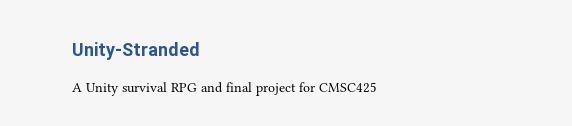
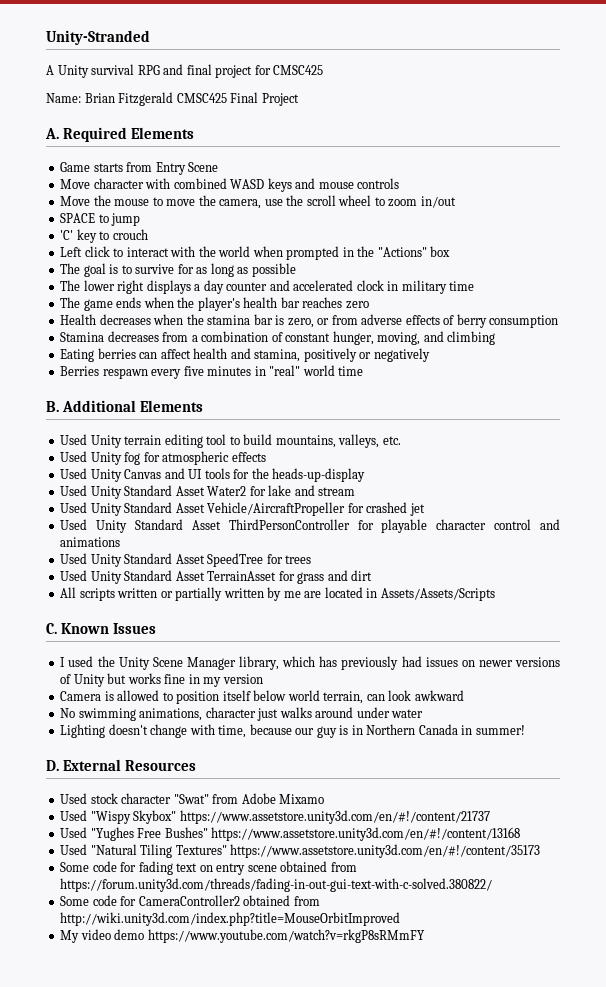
(377, 87) none -> [46,92,299,106] [45,127,195,142] [60,162,219,175] [60,178,400,192] [60,195,456,209] [60,213,141,226] [60,229,148,243] [60,246,451,260] [60,263,296,277] [60,280,475,294] [60,297,369,311] [60,314,559,328] [60,331,496,345] [60,348,430,362] [60,365,364,379] [46,400,204,412] [60,434,401,448] [60,451,266,465] [60,468,366,482] [60,485,356,499] [60,502,425,516] [60,519,560,533] [60,537,121,547] [60,553,312,567] [60,570,373,584] [60,587,495,601] [46,623,157,634] [60,656,560,670] [60,673,263,687] [60,690,464,704] [60,707,424,721] [60,724,525,738] [46,759,197,771] [60,793,325,804] [60,810,490,824] [60,827,521,841] [60,844,541,858] [60,861,357,875] [60,878,493,892] [60,895,320,906] [60,912,401,926] [60,929,425,943] // Name: Brian Fitzgerald CMSC425 Final Project // A. Required Elements // Game starts from Entry Scene // Move character with combined WASD keys and mouse controls // Move the mouse to move the camera, use the scroll wheel to zoom in/out // SPACE to jump // 'C' key to crouch // Left click to interact with the world when prompted in the "Actions" box // The goal is to survive for as long as possible // The lower right displays a day counter and accelerated clock in military time // The game ends when the player's health bar reaches zero // Health decreases when the stamina bar is zero, or from adverse effects of berry consumption // Stamina decreases from a combination of constant hunger, moving, and climbing // Eating berries can affect health and stamina, positively or negatively // Berries respawn every five minutes in "real" world time // B. Additional Elements // Used Unity terrain editing tool to build mountains, valleys, etc. // Used Unity fog for atmospheric effects // Used Unity Canvas and UI tools for the heads-up-display // Used Unity Standard Asset Water2 for lake and stream // Used Unity Standard Asset Vehicle/AircraftPropeller for crashed jet // Used Unity Standard Asset ThirdPersonController for playable character control and animations // Used Unity Standard Asset SpeedTree for trees // Used Unity Standard Asset TerrainAsset for grass and dirt // All scripts written or partially written by me are located in Assets/Assets/Scripts // C. Known Issues // I used the Unity Scene Manager library, which has previously had issues on newer versions of Unity but works fine in my version // Camera is allowed to position itself below world terrain, can look awkward // No swimming animations, character just walks around under water // Lighting doesn't change with time, because our guy is in Northern Canada in summer! // D. External Resources // Used stock character "Swat" from Adobe Mixamo // Used "Wispy Skybox" https://www.assetstore.unity3d.com/en/#!/content/21737 // Used "Yughes Free Bushes" https://www.assetstore.unity3d.com/en/#!/content/13168 // Used "Natural Tiling Textures" https://www.assetstore.unity3d.com/en/#!/content/35173 // Some code for fading text on entry scene obtained from https://forum.unity3d.com/threads/fading-in-out-gui-text-with-c-solved.380822/ // Some code for CameraController2 obtained from http://wiki.unity3d.com/index.php?title=MouseOrbitImproved // My video demo https://www.youtube.com/watch?v=rkgP8sRMmFY

